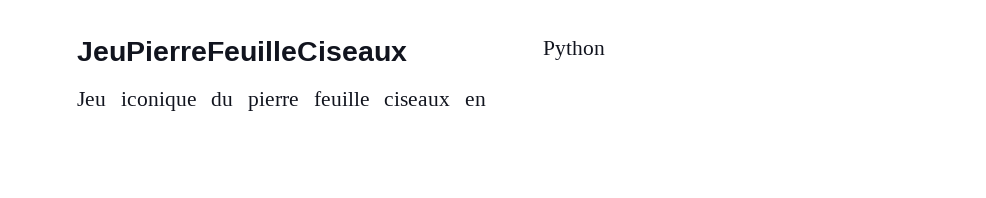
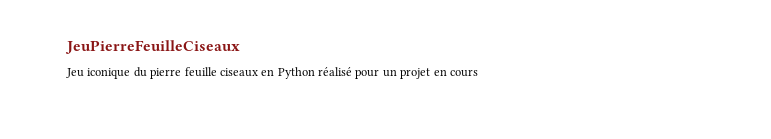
(605, 50) none -> [318,67,478,79] réalisé pour un projet en cours

